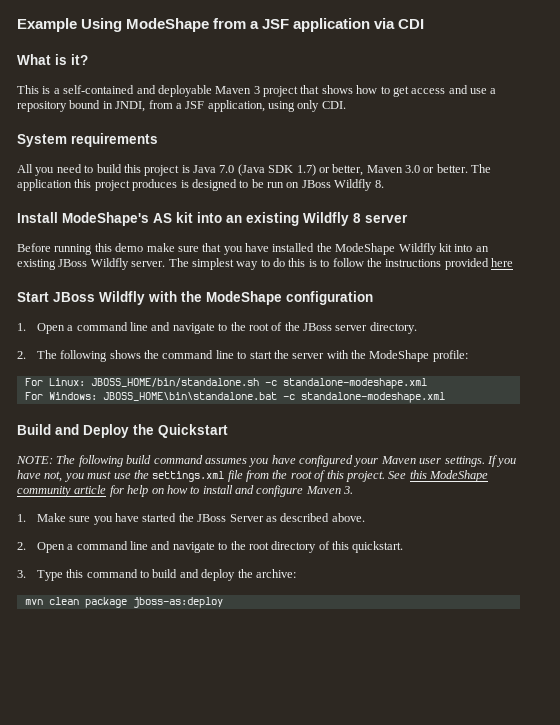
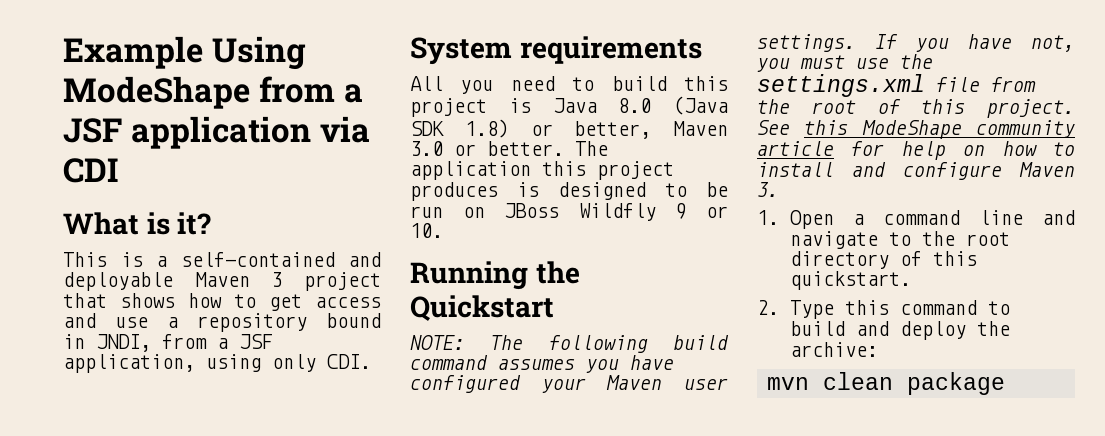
[219,165,235,173] 7.0 -> [618,98,652,113] 8.0
[296,164,316,176] 1.7) -> [464,119,509,138] 1.8)
[374,180,384,188] [17,212,408,226] [17,243,489,255] [17,258,513,270] [17,291,373,305] [17,322,417,334] [17,350,468,362] [24,378,427,389] [24,392,445,403] [17,424,129,438] 8. // Install ModeShape's AS kit into an existing Wildfly 8 server // Before running this demo make sure that you have installed the ModeShape Wildfly kit into an existing JBoss Wildfly server. The simplest way to do this is to follow the instructions provided here // Start JBoss Wildfly with the ModeShape configuration // 1. Open a command line and navigate to the root of the JBoss server directory. // 2. The following shows the command line to start the server with the ModeShape profile: // For Linux: JBOSS_HOME/bin/standalone.sh -c standalone-modeshape.xml // For Windows: JBOSS_HOME\bin\standalone.bat -c standalone-modeshape.xml // Build and Deploy -> [675,203,728,219] [410,223,443,238] [410,261,528,290] 9 or 10. // Running
[36,513,365,525] [17,542,26,550] Make sure you have started the JBoss Server as described above. // 2. -> (779, 217) none
[17,570,26,578] 3. -> [757,300,779,315] 2.
[132,597,223,608] jboss-as:deploy -> (1005, 383) none

